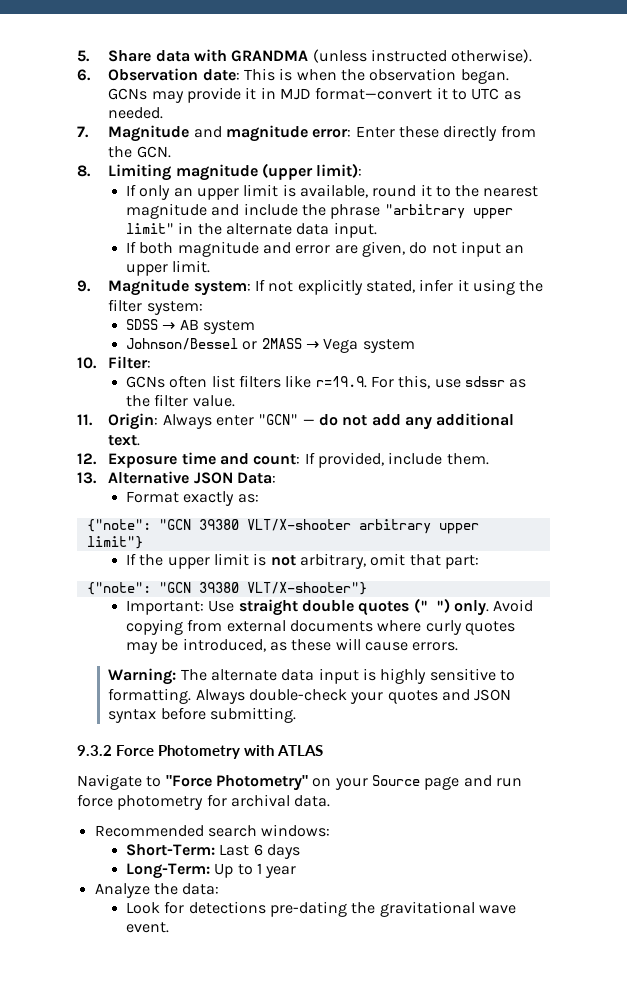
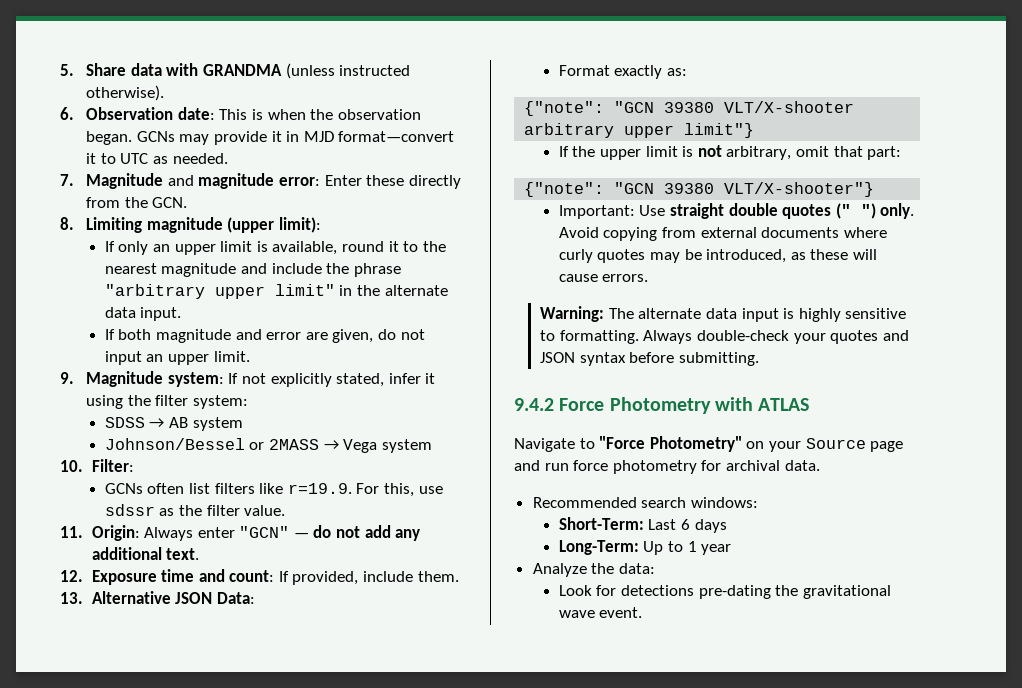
[77,745,112,756] 9.3.2 -> [514,398,554,411] 9.4.2

